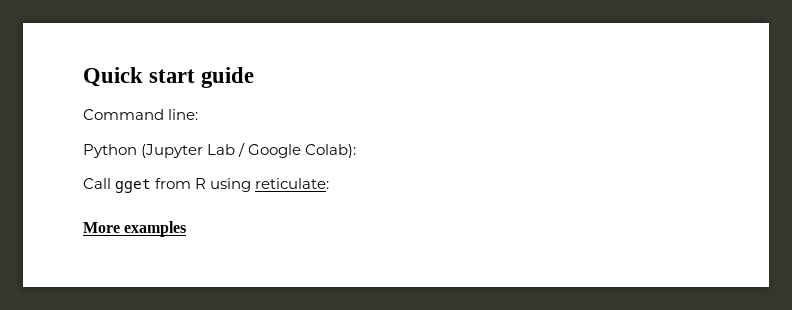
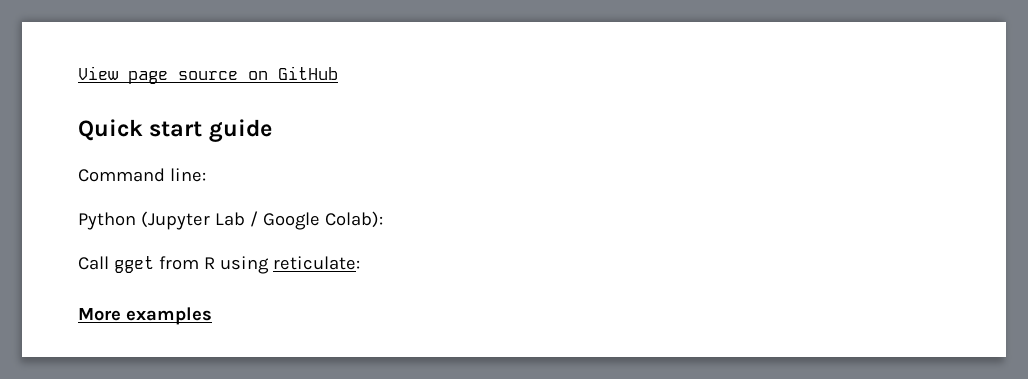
(83, 77) none -> [78,66,338,84] View page source on GitHub //

